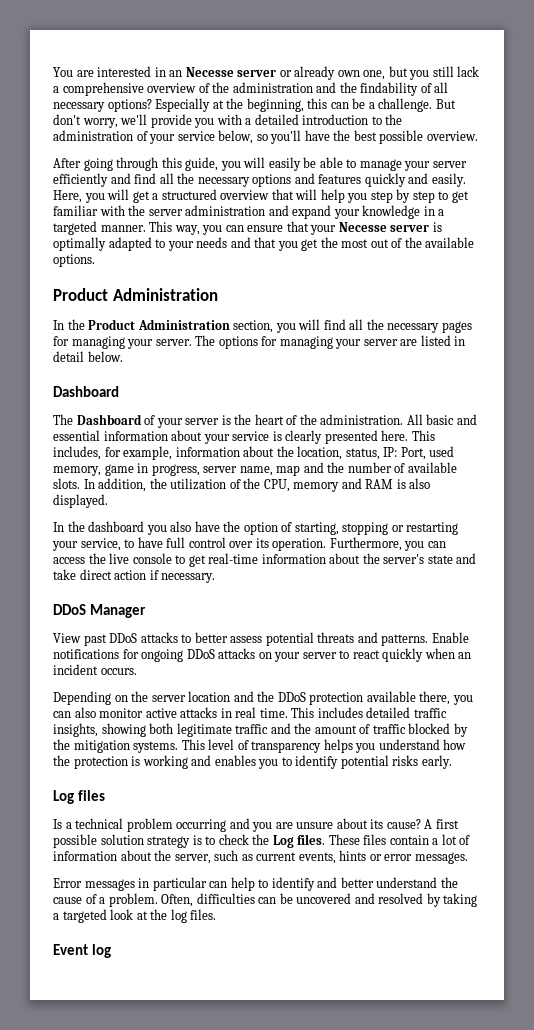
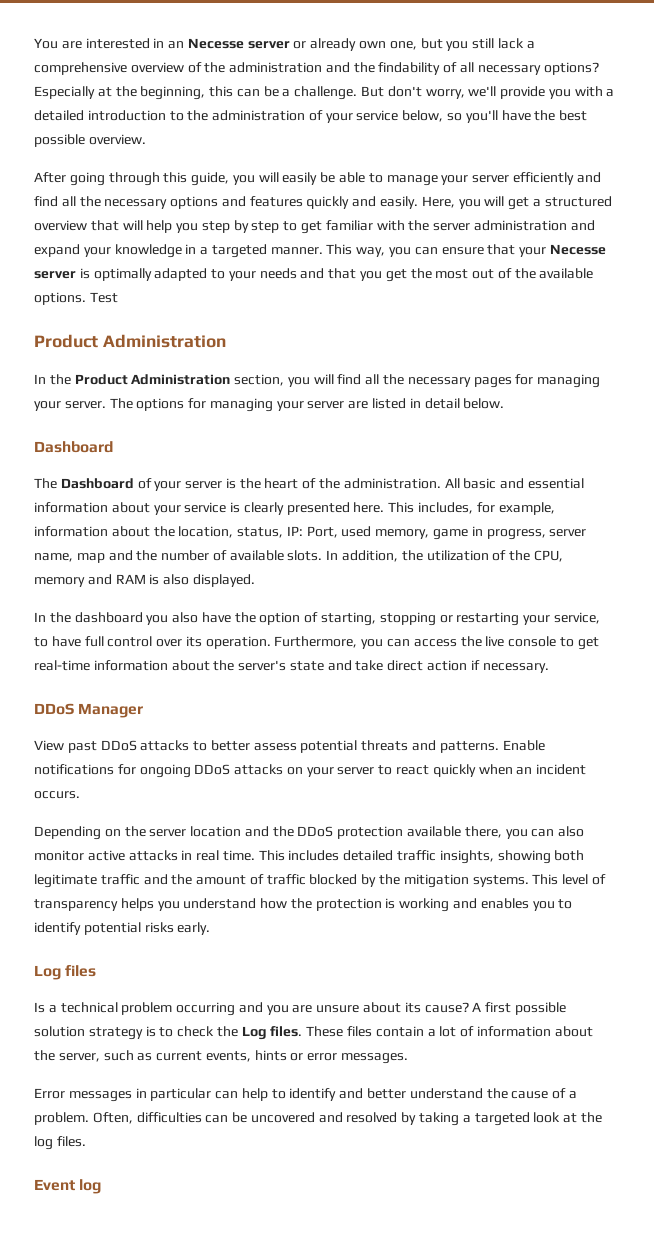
(95, 260) none -> [89,292,118,303] Test

